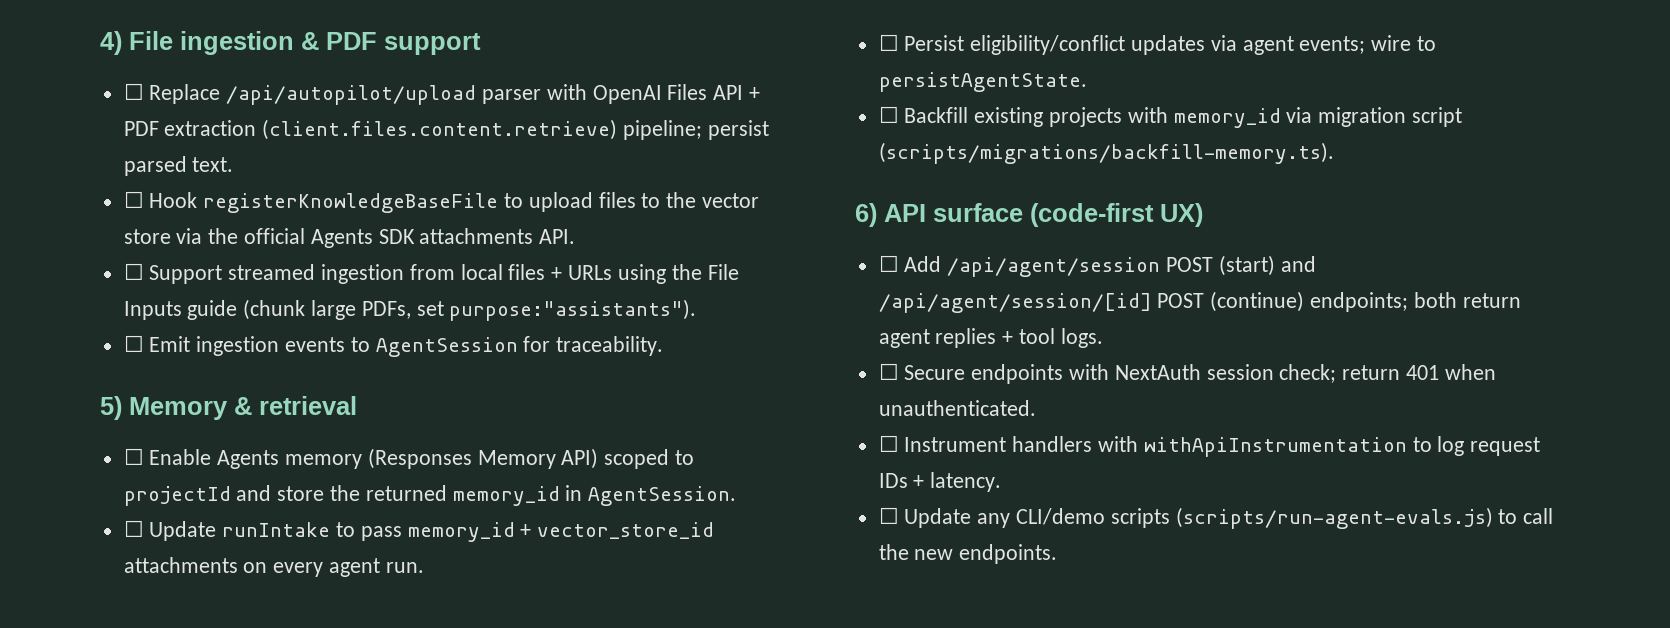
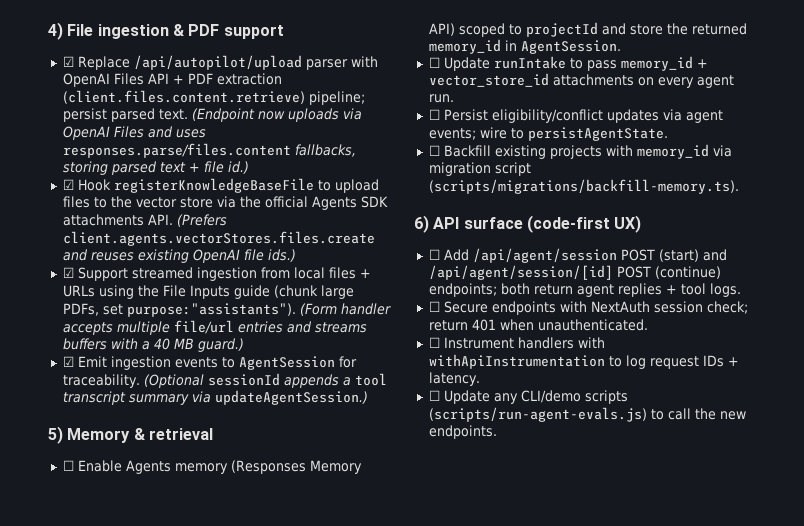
[123,83,144,100] ☐ -> [62,56,74,67] ☑
[123,191,144,208] // ☐ -> [191,108,362,122] [62,126,206,140] [62,143,356,158] [62,161,249,175] [62,179,74,190] (Endpoint now uploads via OpenAI Files and uses responses.parse/files.content fallbacks, storing parsed text + file id.) // ☑
[123,263,144,280] // ☐ -> [176,214,227,227] [62,231,375,246] [62,249,296,263] [62,267,74,278] (Prefers client.agents.vectorStores.files.create and reuses existing OpenAI file ids.) // ☑
[123,335,144,352] // ☐ -> [299,303,391,316] [62,320,367,335] [62,338,244,352] [62,356,74,367] (Form handler accepts multiple file/url entries and streams buffers with a 40 MB guard.) // ☑
(664, 346) none -> [143,373,387,388] [62,390,368,405] (Optional sessionId appends a tool transcript summary via updateAgentSession.)

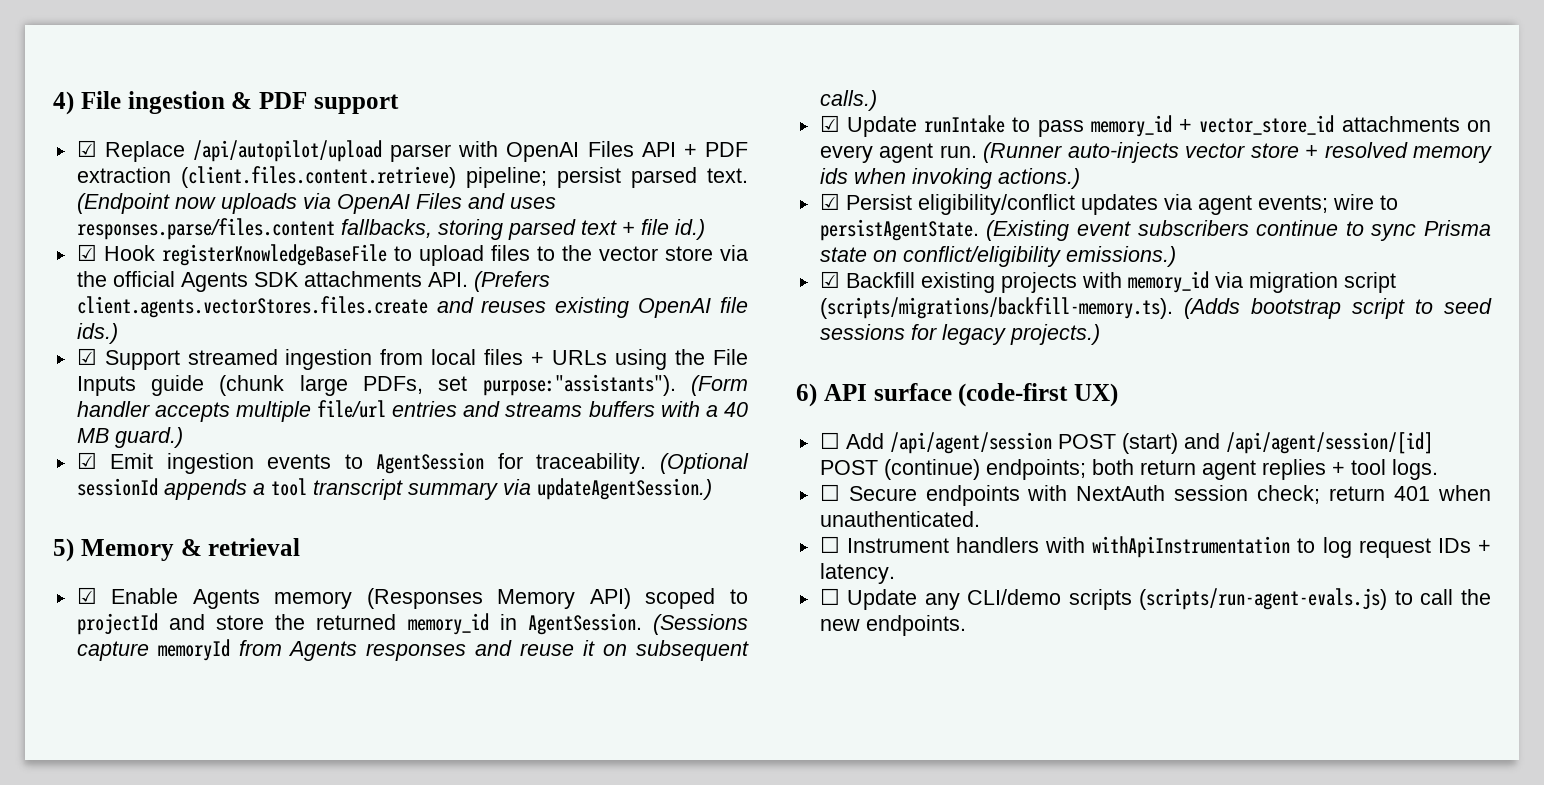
[62,460,74,471] ☐ -> [76,587,97,604] ☑
[428,57,440,68] // ☐ -> [653,614,748,635] [76,639,750,661] [819,90,877,111] [819,115,840,132] (Sessions capture memoryId from Agents responses and reuse it on subsequent calls.) // ☑
[428,109,440,120] // ☐ -> [983,142,1492,163] [819,168,1080,189] [819,193,840,210] (Runner auto-injects vector store + resolved memory ids when invoking actions.) // ☑
[428,145,440,156] // ☐ -> [986,220,1492,241] [819,246,1176,267] [819,271,840,288] (Existing event subscribers continue to sync Prisma state on conflict/eligibility emissions.) // ☑
(739, 186) none -> [1183,298,1492,319] [819,324,1100,345] (Adds bootstrap script to seed sessions for legacy projects.)

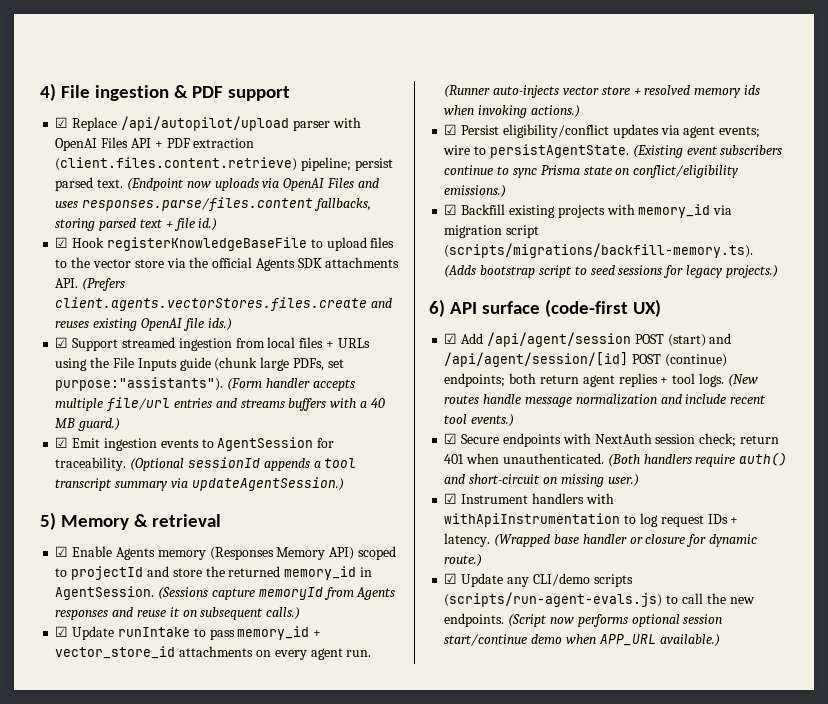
[819,432,840,449] ☐ -> [444,333,458,344] ☑
[819,484,840,501] // ☐ -> [727,374,758,387] [444,394,767,407] [444,414,515,427] [444,433,458,444] (New routes handle message normalization and include recent tool events.) // ☑
[819,536,840,553] // ☐ -> [607,453,788,467] [444,474,639,487] [444,493,458,504] (Both handlers require auth() and short-circuit on missing user.) // ☑
[819,588,840,605] // ☐ -> [494,534,757,547] [444,554,483,567] [444,573,458,584] (Wrapped base handler or closure for dynamic route.) // ☑
(966, 625) none -> [508,614,723,627] [444,634,720,647] (Script now performs optional session start/continue demo when APP_URL available.)

